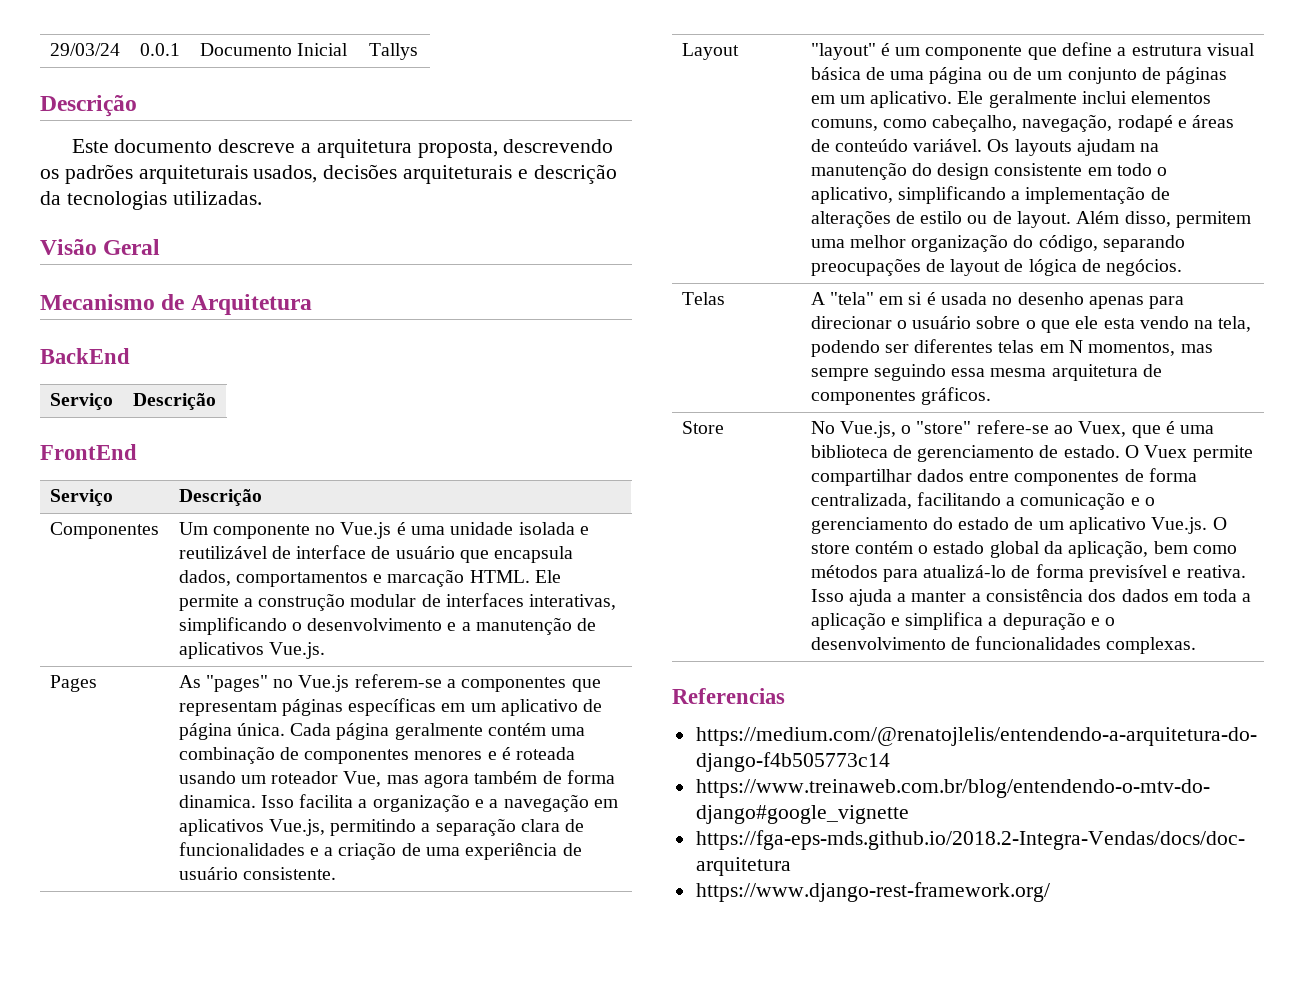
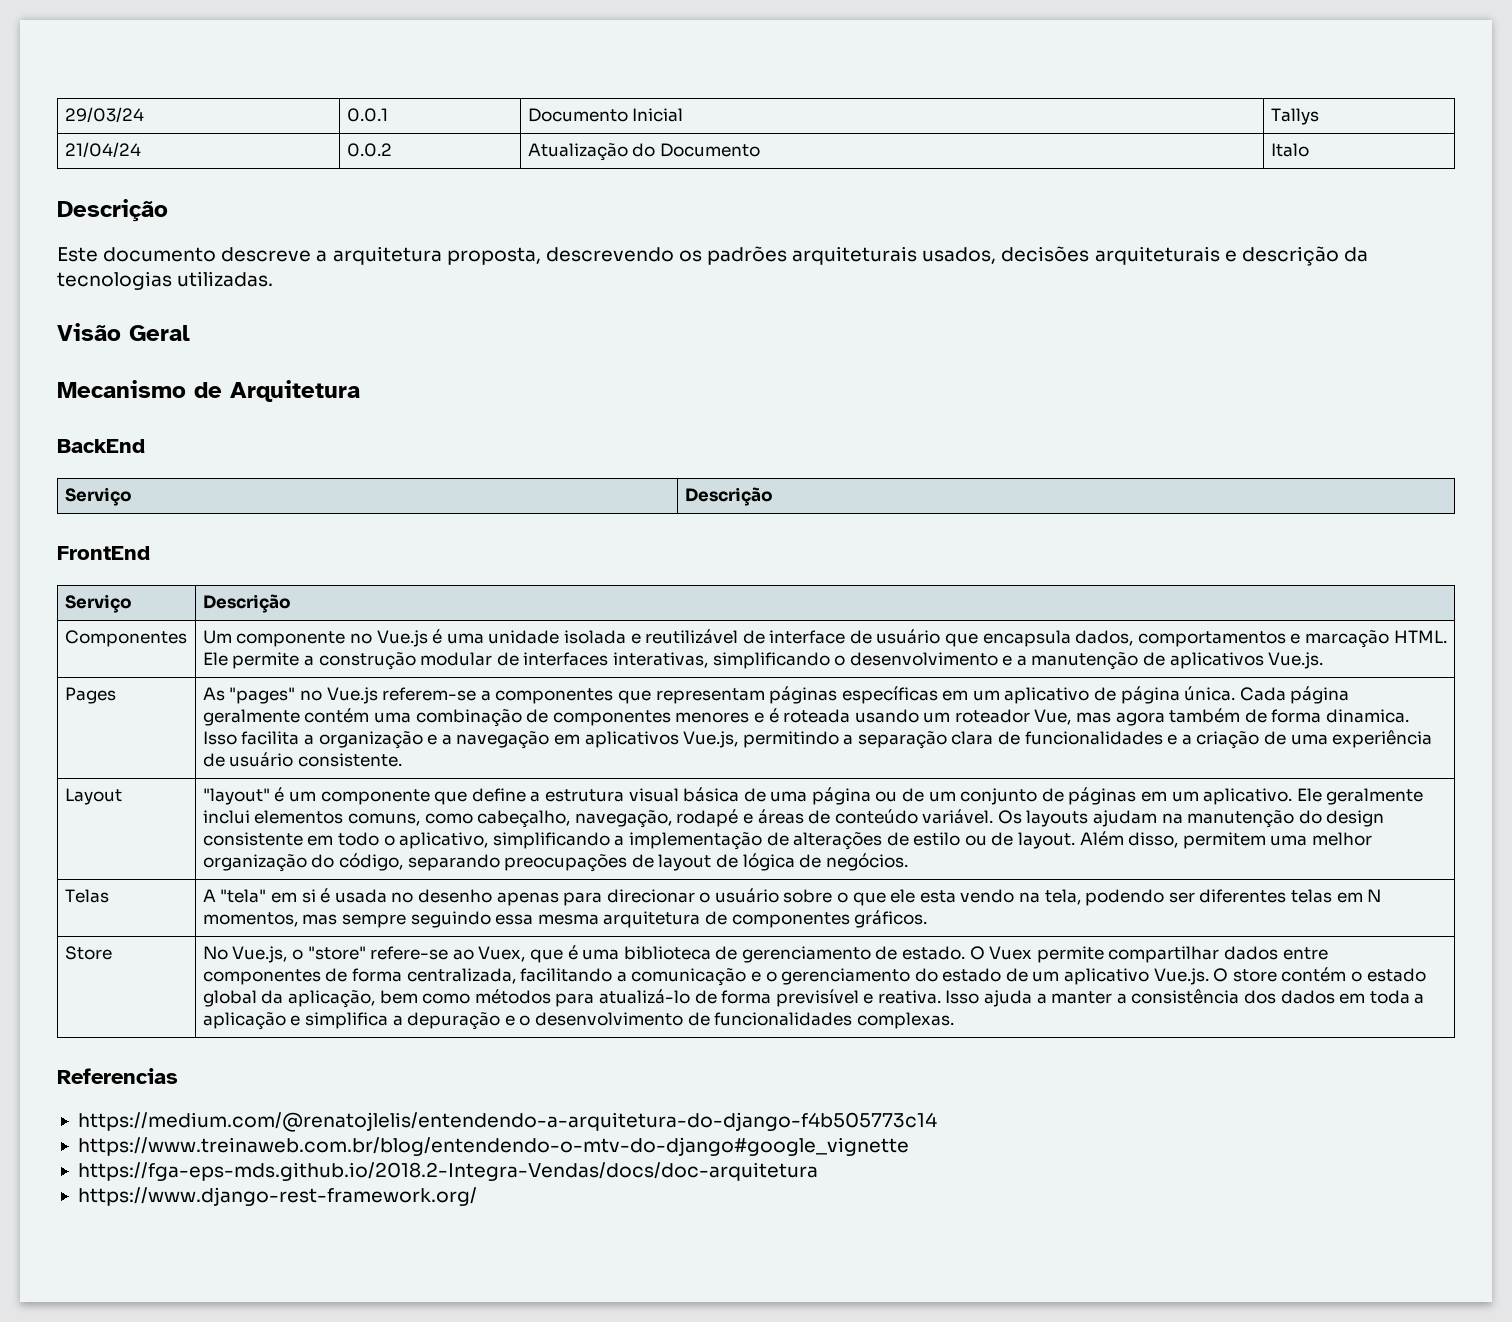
(418, 51) none -> [64,142,141,158] [346,143,392,157] [527,143,760,161] [1270,143,1309,157] // 21/04/24 | 0.0.2 | Atualização do Documento | Italo

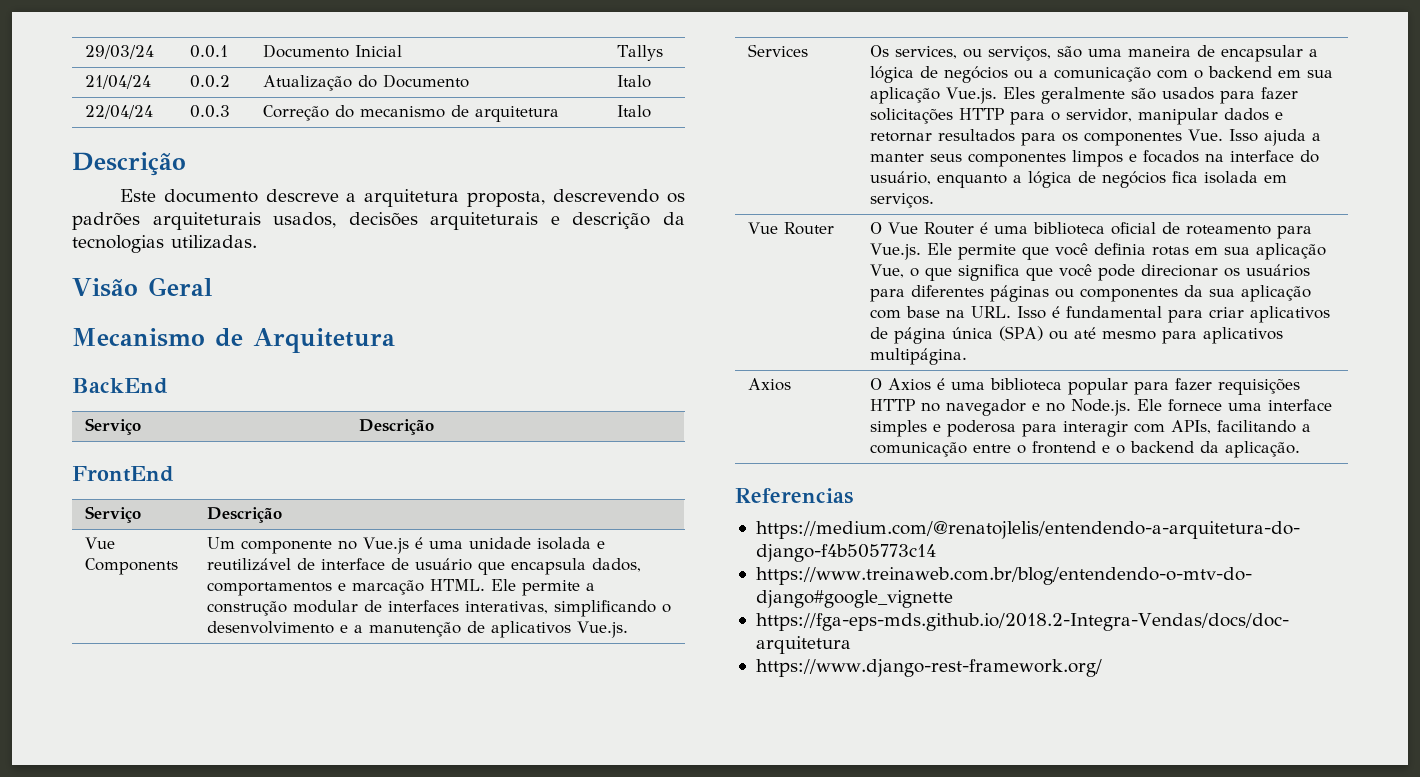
(1309, 150) none -> [85,105,154,119] [190,105,231,118] [263,105,560,122] [617,105,652,118] // 22/04/24 | 0.0.3 | Correção do mecanismo de arquitetura | Italo
[64,630,187,647] Componentes -> [85,537,116,549] [85,558,179,575] Vue Components
[64,687,116,704] [202,686,1350,704] [202,708,1410,727] [202,730,1433,749] [202,752,402,767] [64,788,122,805] [202,787,1424,805] [202,809,1385,828] [202,831,1373,850] [202,853,908,872] [64,889,109,903] [202,888,1382,906] [202,910,928,928] [64,946,112,960] [202,945,1328,963] [202,967,1426,986] [202,989,1425,1008] [202,1012,954,1030] Pages | As "pages" no Vue.js referem-se a componentes que representam páginas específicas em um aplicativo de página única. Cada página geralmente contém uma combinação de componentes menores e é roteada usando um roteador Vue, mas agora também de forma dinamica. Isso facilita a organização e a navegação em aplicativos Vue.js, permitindo a separação clara de funcionalidades e a criação de uma experiência de usuário consistente. // Layout | "layout" é um componente que define a estrutura visual básica de uma página ou de um conjunto de páginas em um aplicativo. Ele geralmente inclui elementos comuns, como cabeçalho, navegação, rodapé e áreas de conteúdo variável. Os layouts ajudam na manutenção do design consistente em todo o aplicativo, simplificando a implementação de alterações de estilo ou de layout. Além disso, permitem uma melhor organização do código, separando preocupações de layout de lógica de negócios. // Telas | A "tela" em si é usada no desenho apenas para direcionar o usuário sobre o que ele esta vendo na tela, podendo ser diferentes telas em N momentos, mas sempre seguindo essa mesma arquitetura de componentes gráficos. // Store | No Vue.js, o "store" refere-se ao Vuex, que é uma biblioteca de gerenciamento de estado. O Vuex permite compartilhar dados entre componentes de forma centralizada, facilitando a comunicação e o gerenciamento do estado de um aplicativo Vue.js. O store contém o estado global da aplicação, bem como métodos para atualizá-lo de forma previsível e reativa. Isso ajuda a manter a consistência dos dados em toda a aplicação e simplifica a depuração e o desenvolvimento de funcionalidades complexas. -> [748,44,809,57] [870,45,1319,62] [870,66,1334,83] [870,87,1299,104] [870,108,1284,125] [870,129,1322,146] [870,150,1320,167] [870,171,1288,188] [870,193,935,208] [748,222,835,235] [870,222,1313,239] [870,243,1327,260] [870,264,1311,281] [870,285,1312,302] [870,306,1331,323] [870,326,1284,344] [870,348,968,365] [748,378,792,391] [870,378,1301,395] [870,399,1333,416] [870,420,1312,437] [870,441,1301,458] Services | Os services, ou serviços, são uma maneira de encapsular a lógica de negócios ou a comunicação com o backend em sua aplicação Vue.js. Eles geralmente são usados para fazer solicitações HTTP para o servidor, manipular dados e retornar resultados para os componentes Vue. Isso ajuda a manter seus componentes limpos e focados na interface do usuário, enquanto a lógica de negócios fica isolada em serviços. // Vue Router | O Vue Router é uma biblioteca oficial de roteamento para Vue.js. Ele permite que você definia rotas em sua aplicação Vue, o que significa que você pode direcionar os usuários para diferentes páginas ou componentes da sua aplicação com base na URL. Isso é fundamental para criar aplicativos de página única (SPA) ou até mesmo para aplicativos multipágina. // Axios | O Axios é uma biblioteca popular para fazer requisições HTTP no navegador e no Node.js. Ele fornece uma interface simples e poderosa para interagir com APIs, facilitando a comunicação entre o frontend e o backend da aplicação.

